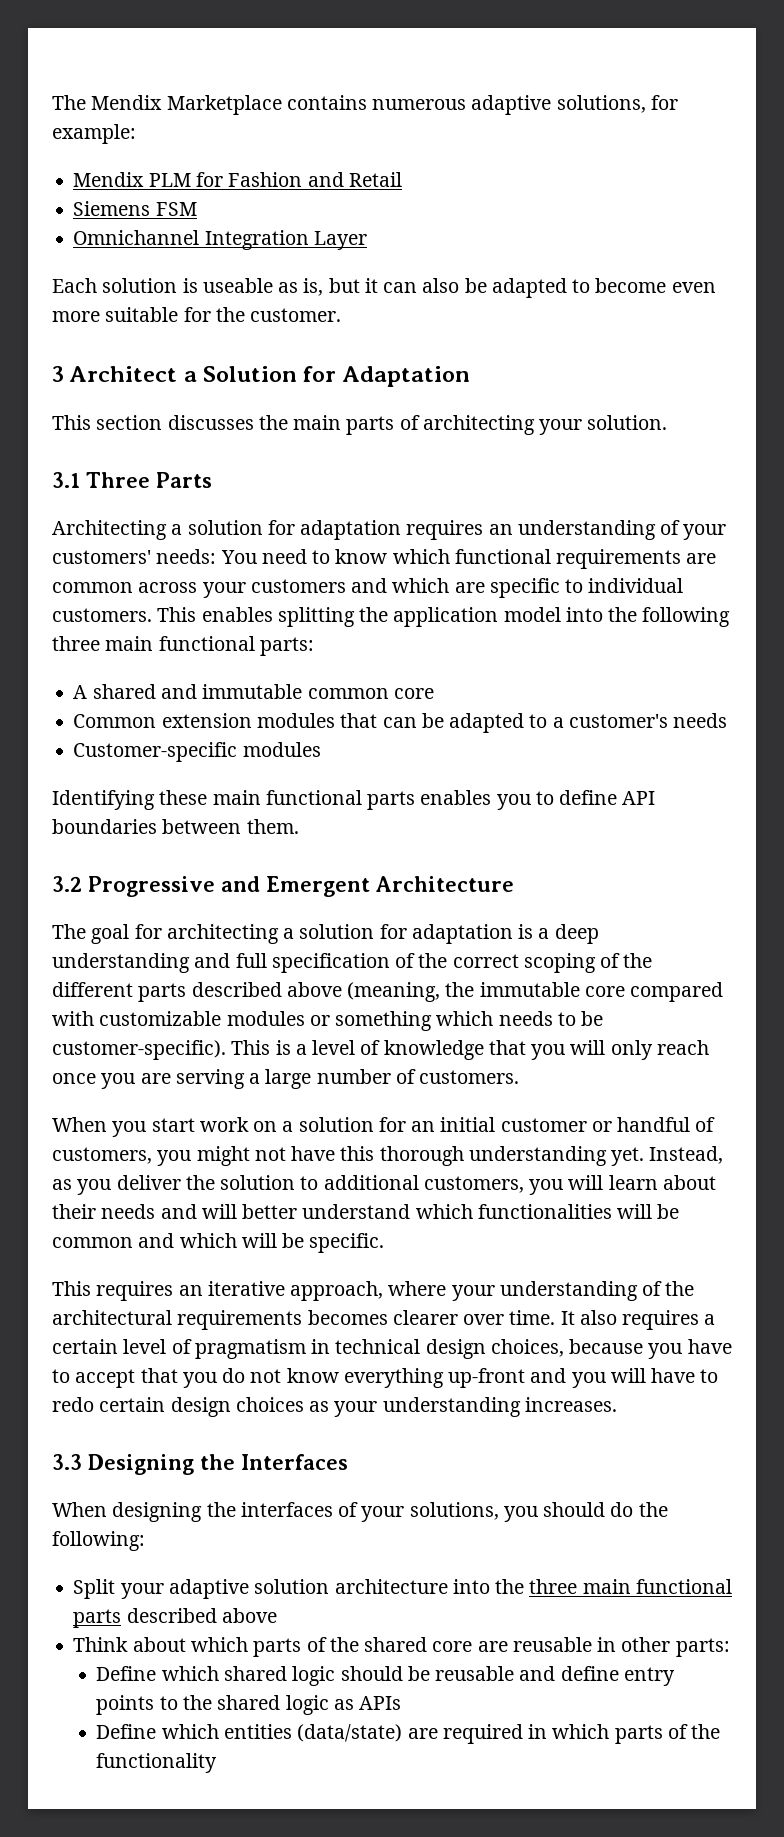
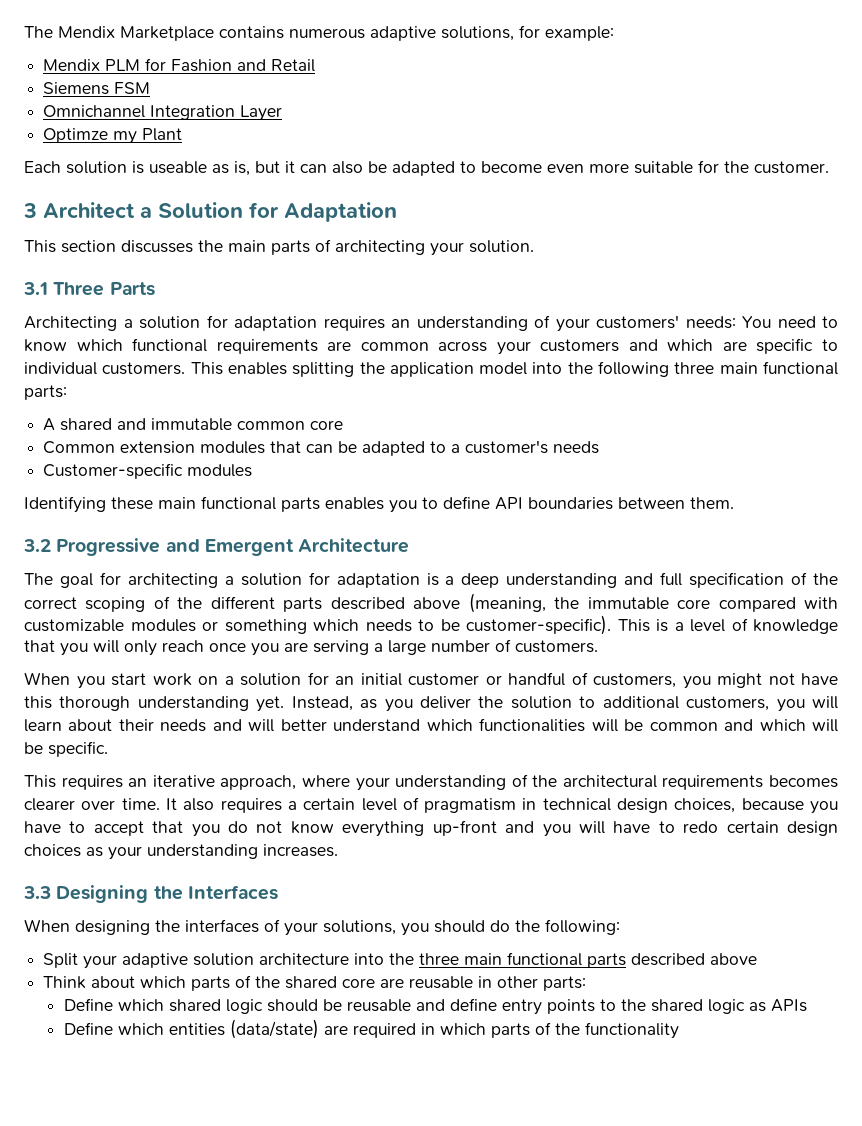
(367, 240) none -> [43,128,183,144] // Optimze my Plant

